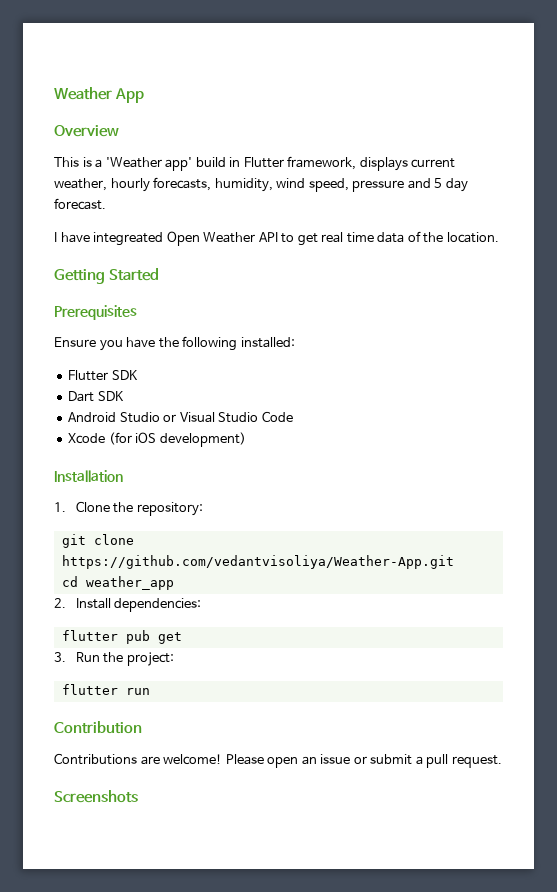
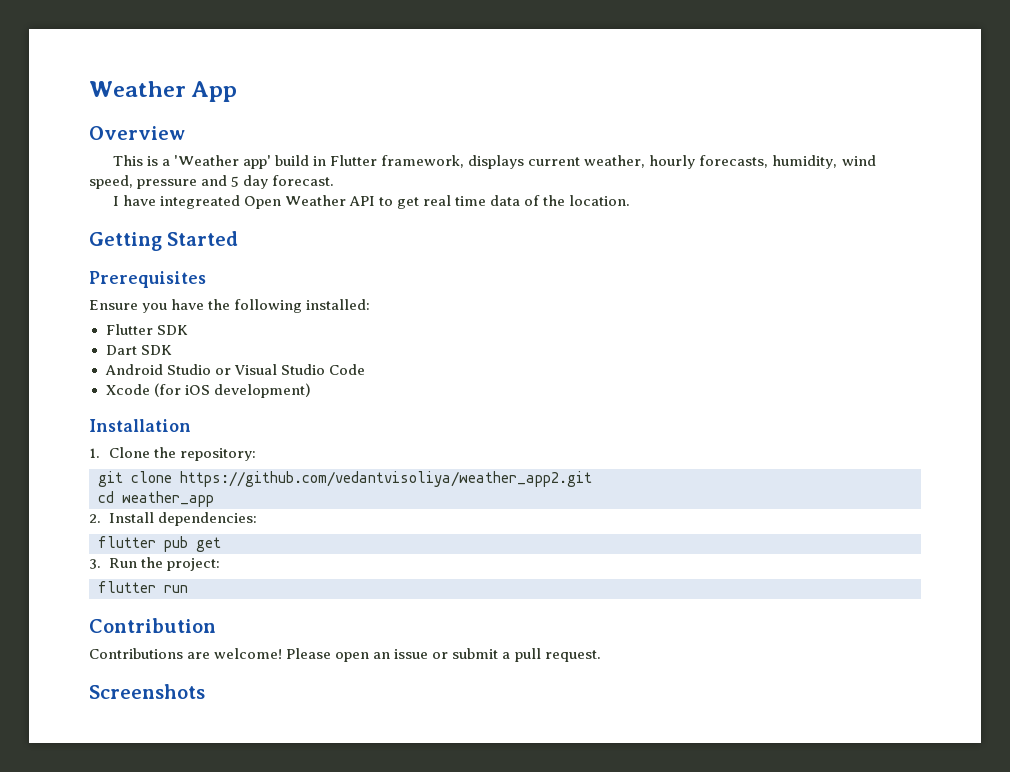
[61,555,454,569] https://github.com/vedantvisoliya/Weather-App.git -> [180,471,592,487] https://github.com/vedantvisoliya/weather_app2.git

